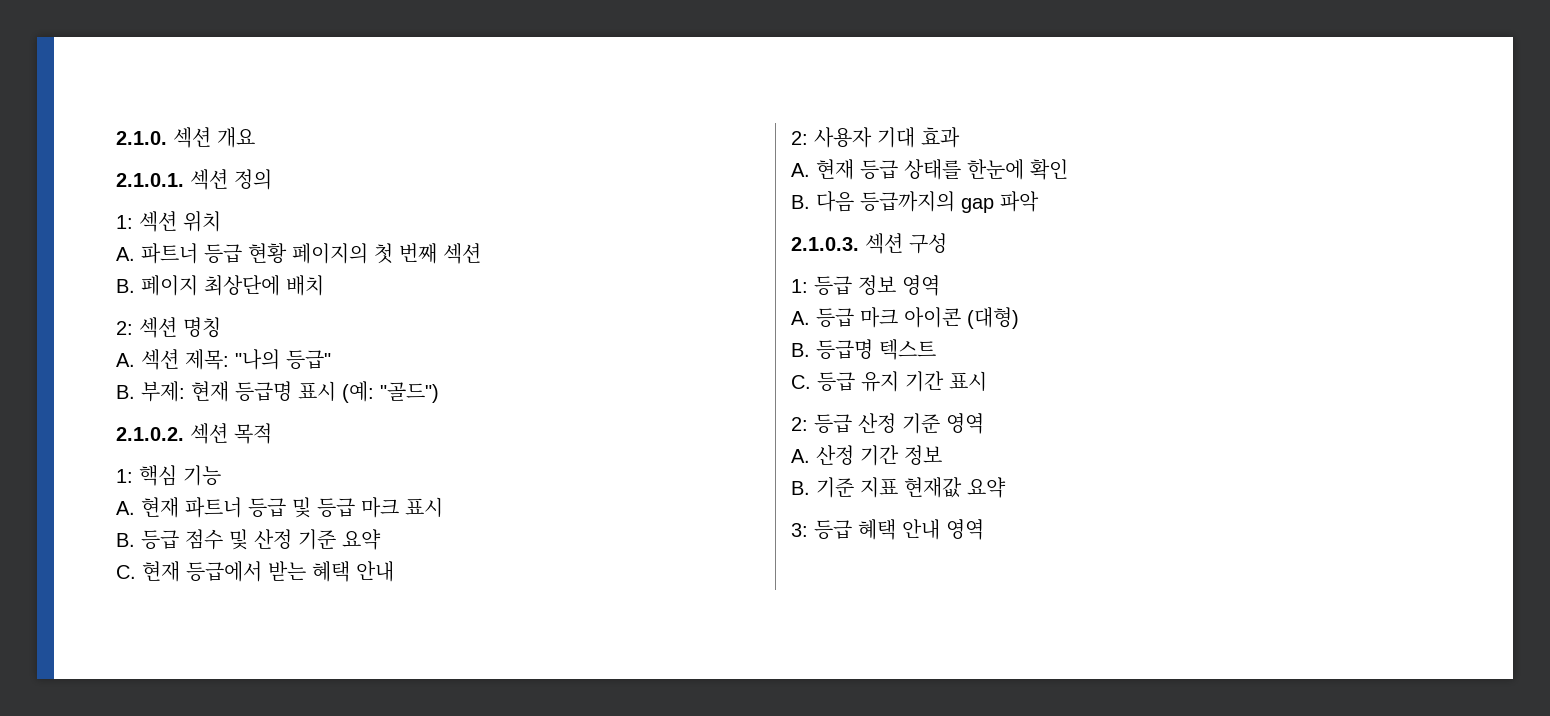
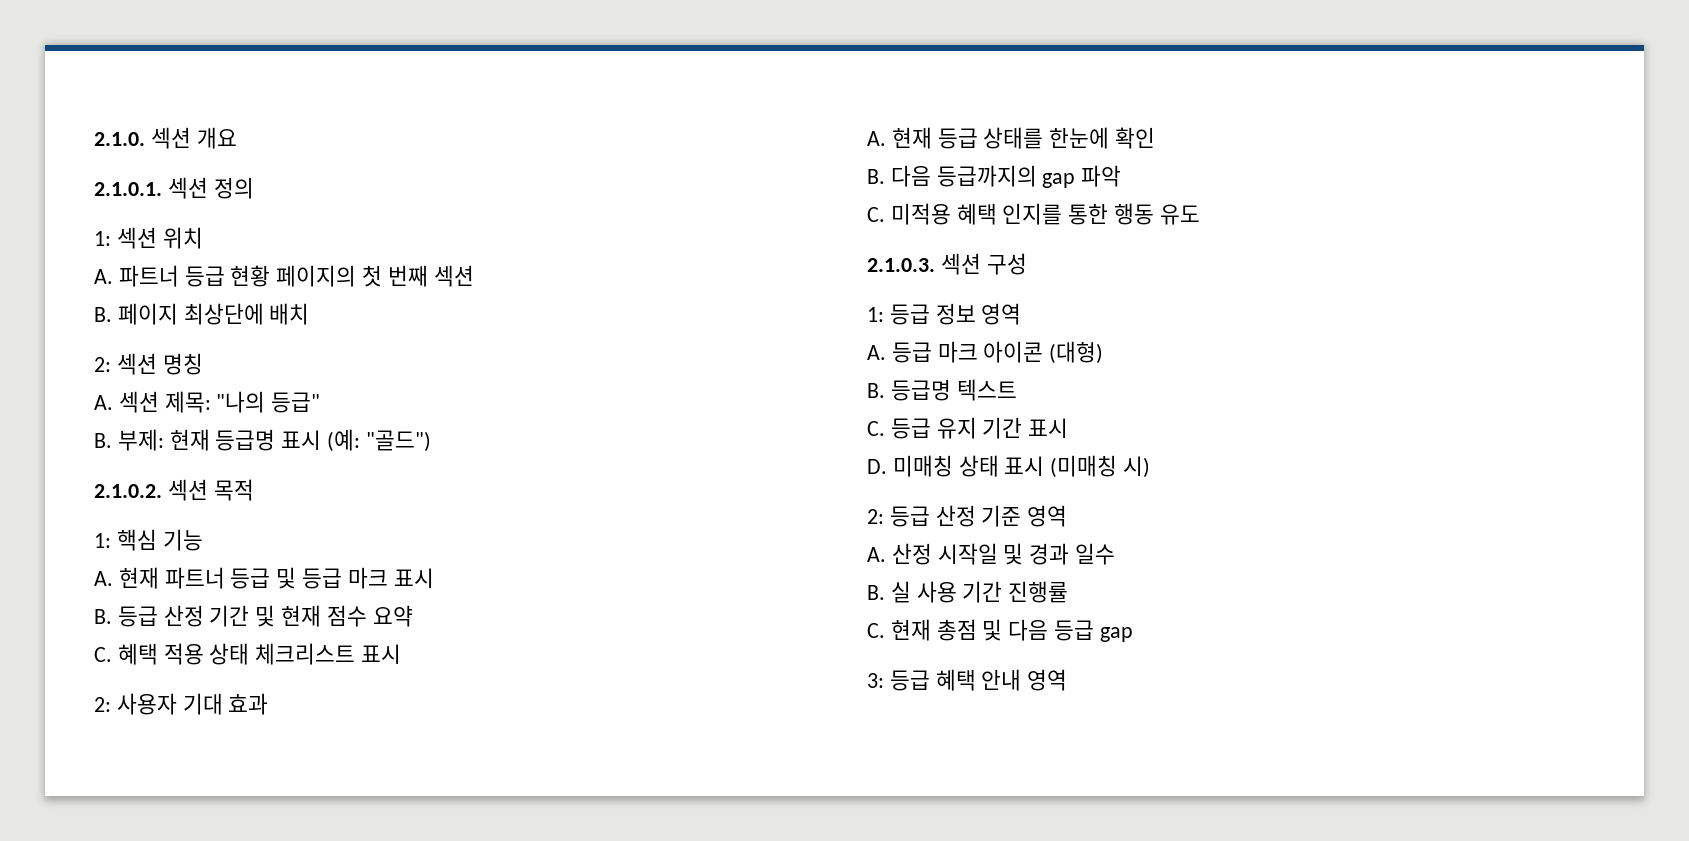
[185,529,381,550] [116,561,394,582] 점수 및 산정 기준 요약 // C. 현재 등급에서 받는 혜택 안내 -> [163,605,413,627] [94,643,402,665] 산정 기간 및 현재 점수 요약 // C. 혜택 적용 상태 체크리스트 표시
(1039, 201) none -> [867,203,1200,225] // C. 미적용 혜택 인지를 통한 행동 유도
(987, 381) none -> [867,455,1151,478] // D. 미매칭 상태 표시 (미매칭 시)
[860,445,942,466] [791,477,1006,498] 기간 정보 // B. 기준 지표 현재값 요약 -> [937,543,1116,565] [867,581,1069,603] [867,619,1133,642] 시작일 및 경과 일수 // B. 실 사용 기간 진행률 // C. 현재 총점 및 다음 등급 gap

